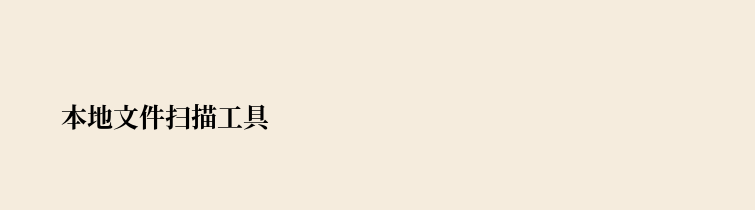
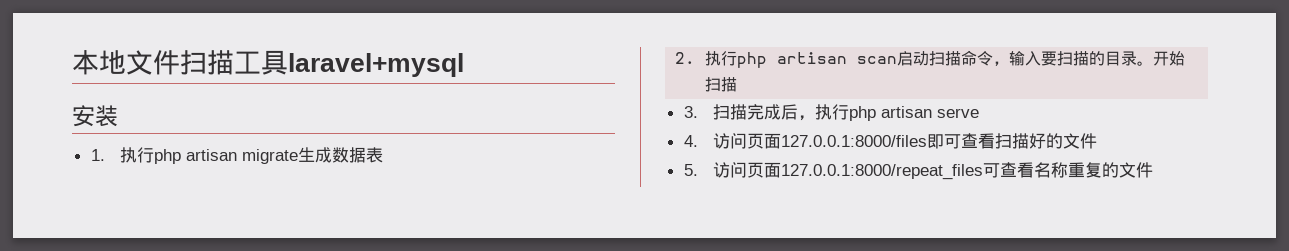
(272, 118) none -> [288,53,464,77] [72,105,118,127] [90,147,384,164] [675,50,1185,68] [704,77,737,92] [683,104,980,121] [683,133,1098,149] [683,162,1154,180] laravel+mysql // 安装 // 1.执行php artisan migrate生成数据表 // 2.执行php artisan scan启动扫描命令，输入要扫描的目录。开始扫描 // 3.扫描完成后，执行php artisan serve // 4.访问页面127.0.0.1:8000/files即可查看扫描好的文件 // 5.访问页面127.0.0.1:8000/repeat_files可查看名称重复的文件

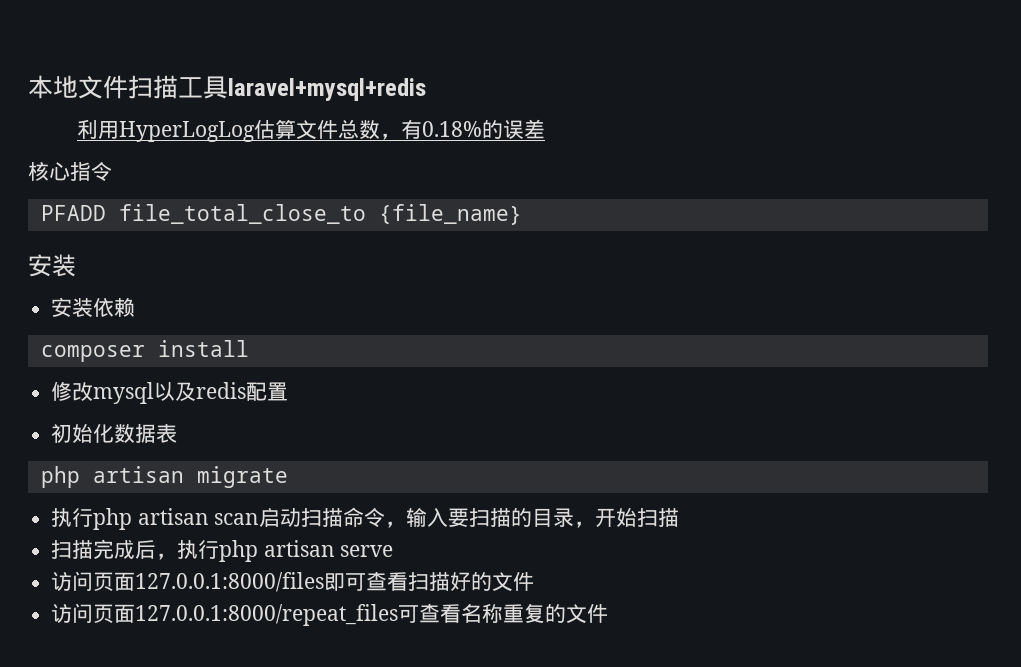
[288,53,464,77] [72,105,118,127] [90,147,333,164] laravel+mysql // 安装 // 1.执行php artisan migrate生成 -> [228,78,426,101] [77,119,546,142] [28,161,112,182] [40,204,522,225] [28,254,76,277] [51,297,136,317] [40,340,249,362] [51,381,289,404] [51,423,115,443] laravel+mysql+redis // 利用HyperLogLog估算文件总数，有0.18%的误差 // 核心指令 // PFADD file_total_close_to {file_name} // 安装 // 安装依赖 // composer install // 修改mysql以及redis配置 // 初始化
[675,52,696,64] 2. -> [40,466,288,488] php artisan migrate //
[1136,61,1153,66] 。 -> [574,521,596,528] ，
[683,106,698,118] 3. -> (680, 517) none
[683,135,698,147] 4. -> (394, 551) none
[683,164,698,176] 5. -> (535, 581) none

